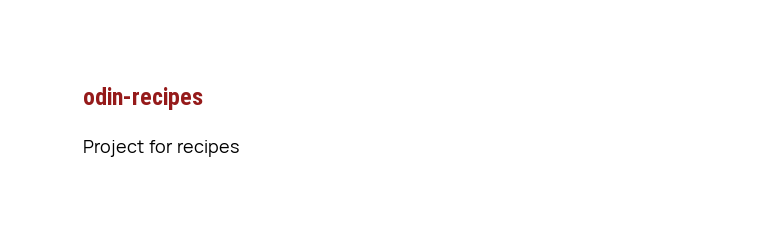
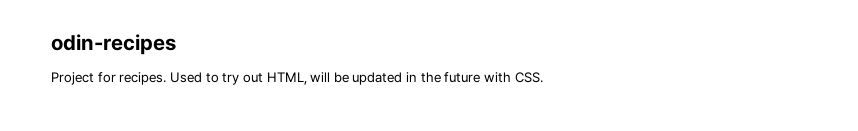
[176,140,239,157] recipes -> [119,72,543,85] recipes. Used to try out HTML, will be updated in the future with CSS.

